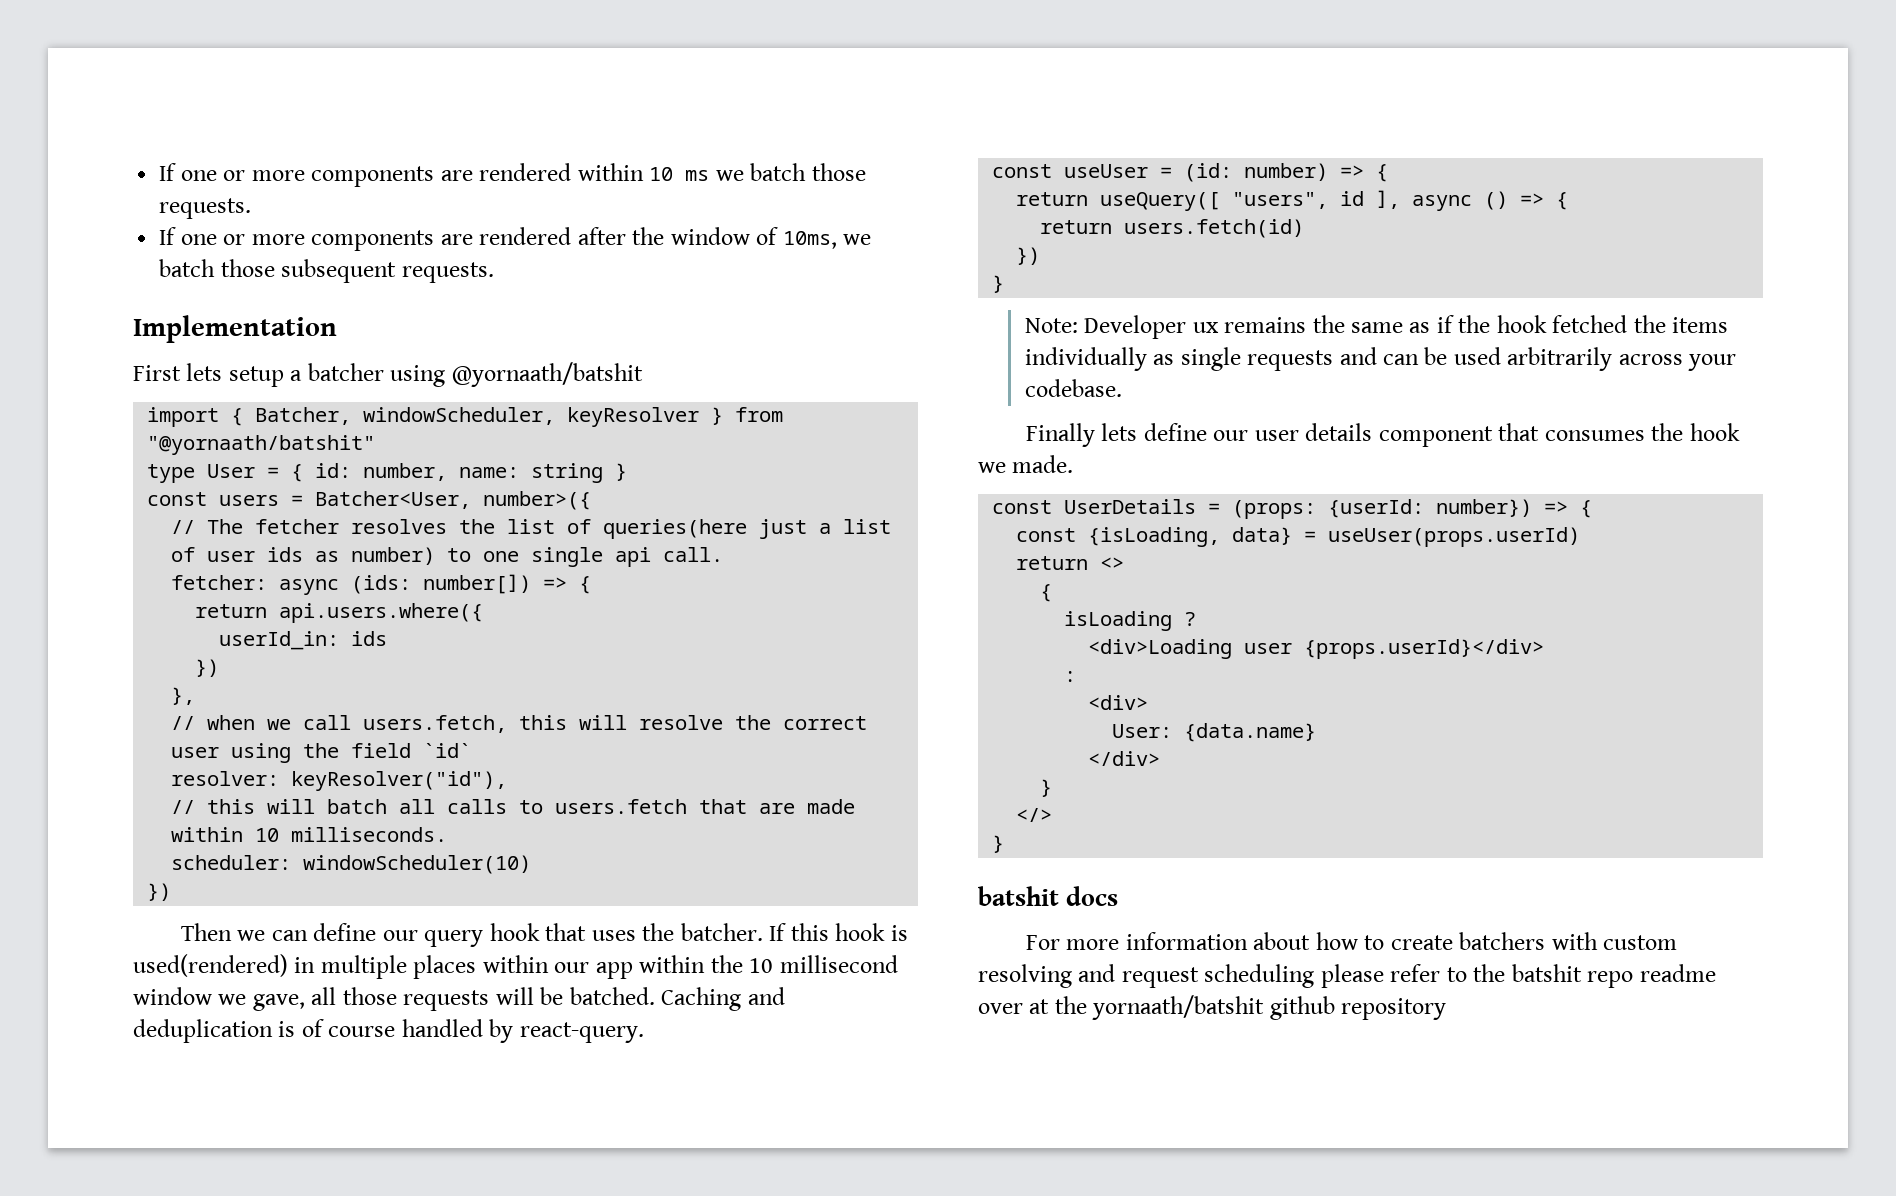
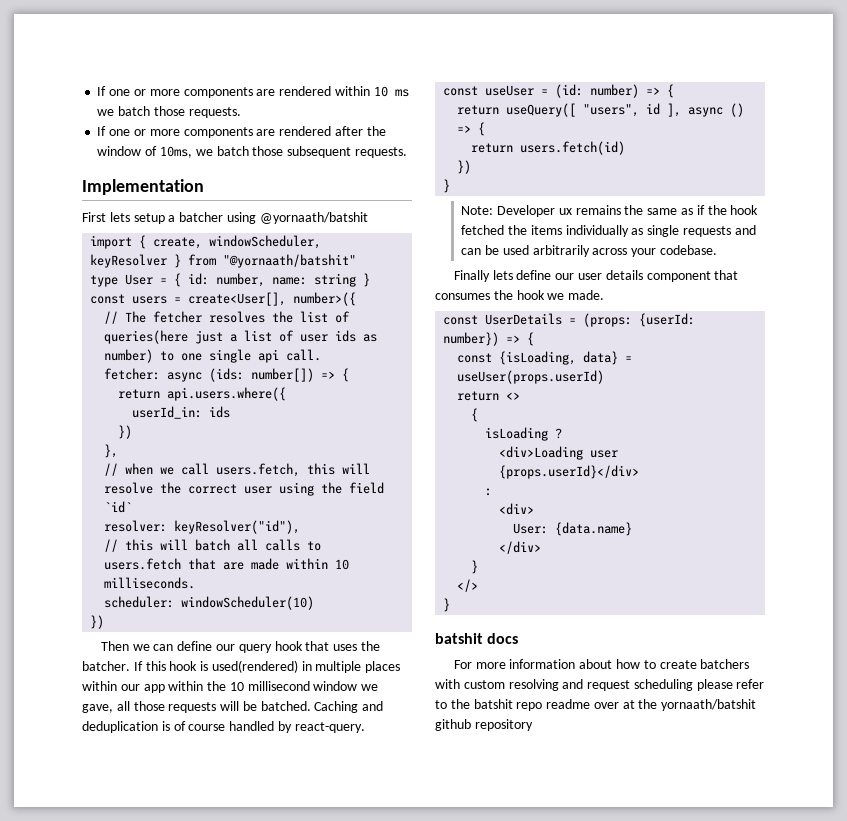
[255,407,352,425] Batcher, -> [153,237,203,249] create,
[315,491,472,509] Batcher<User, -> [188,292,287,306] create<User[],

